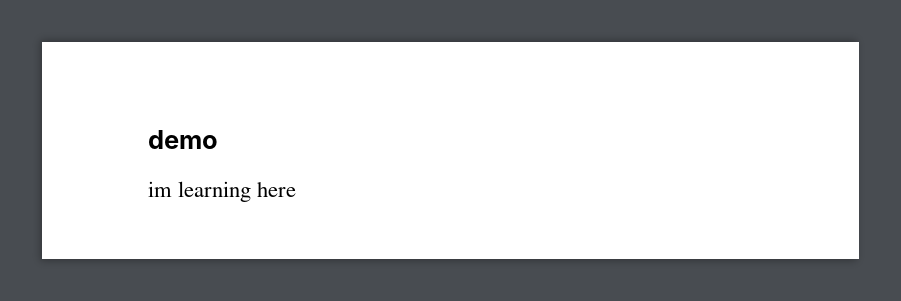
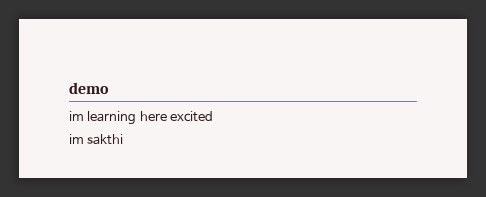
(297, 189) none -> [170,111,214,122] [69,134,124,145] excited // im sakthi

